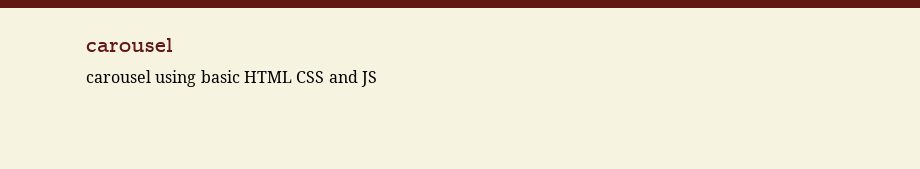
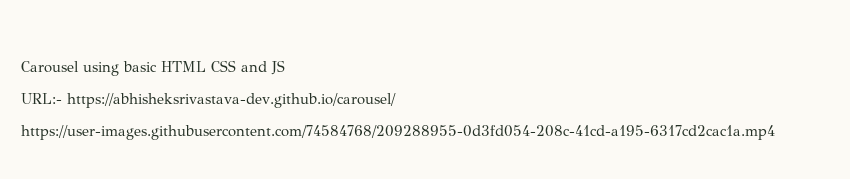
[86,38,173,52] [86,70,151,83] carousel // carousel -> [21,61,79,73] Carousel
(377, 79) none -> [21,93,396,108] [21,125,775,140] // URL:- https://abhisheksrivastava-dev.github.io/carousel/ // https://user-images.githubusercontent.com/74584768/209288955-0d3fd054-208c-41cd-a195-6317cd2cac1a.mp4

